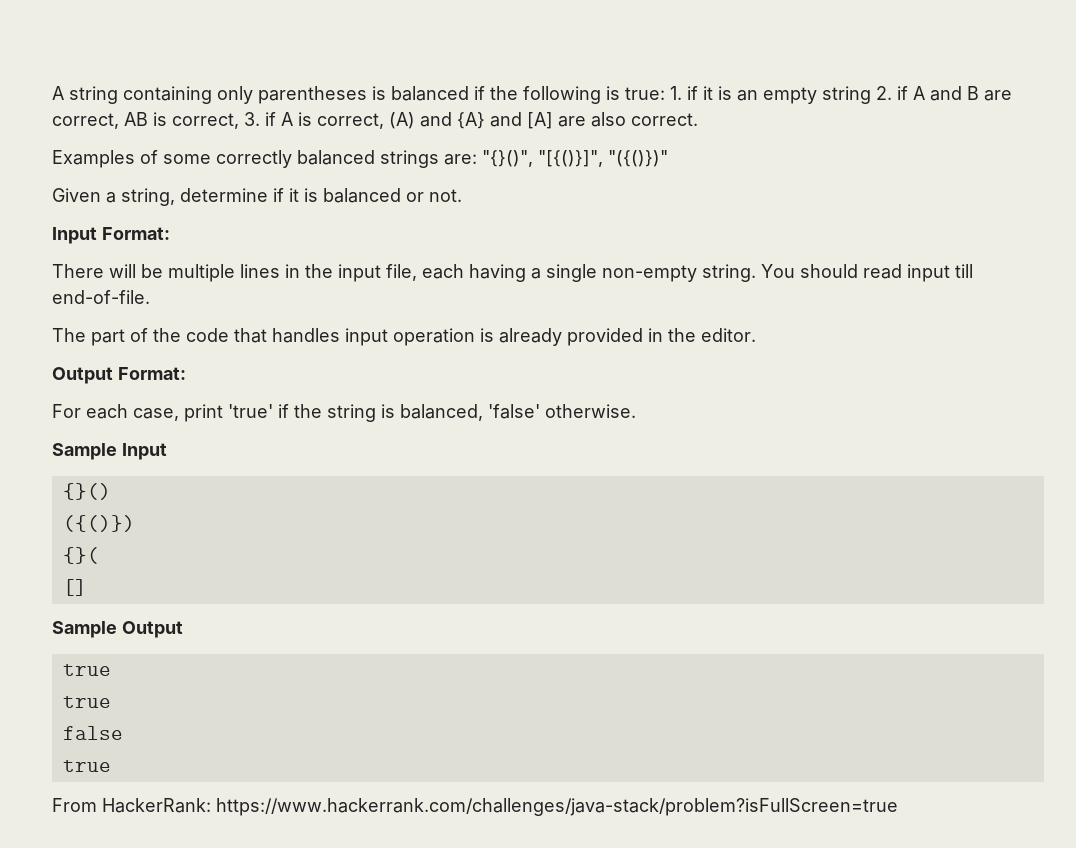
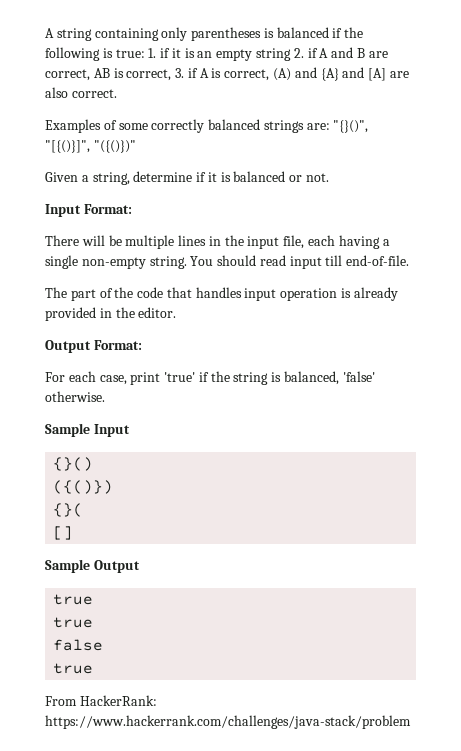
[216,798,898,816] https://www.hackerrank.com/challenges/java-stack/problem?isFullScreen=true -> [45,715,411,729] https://www.hackerrank.com/challenges/java-stack/problem

